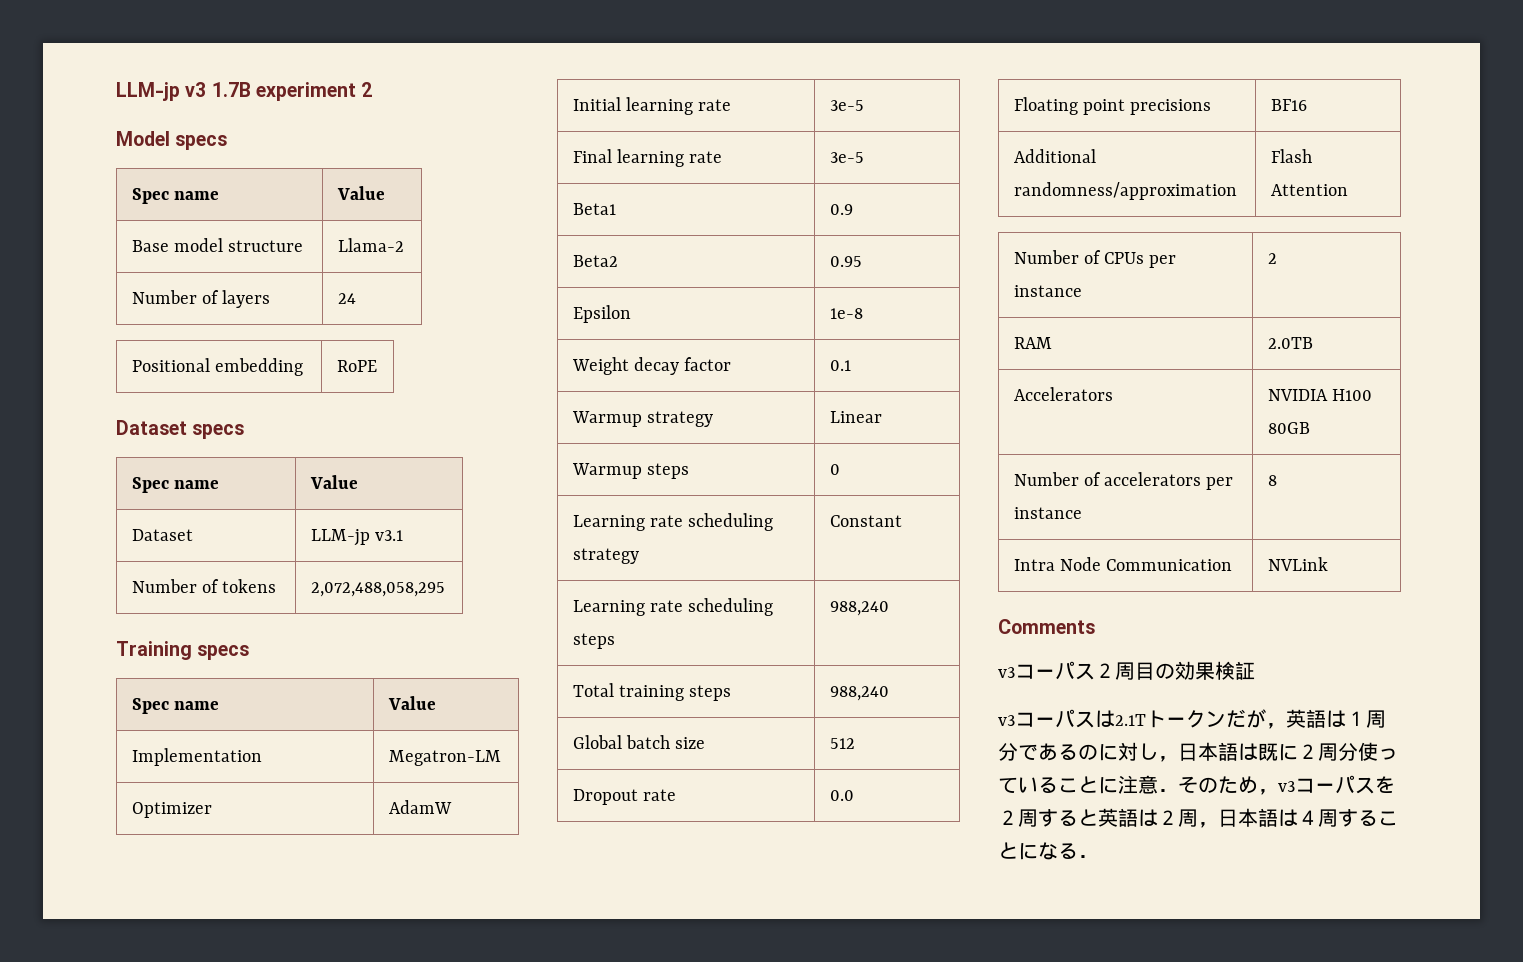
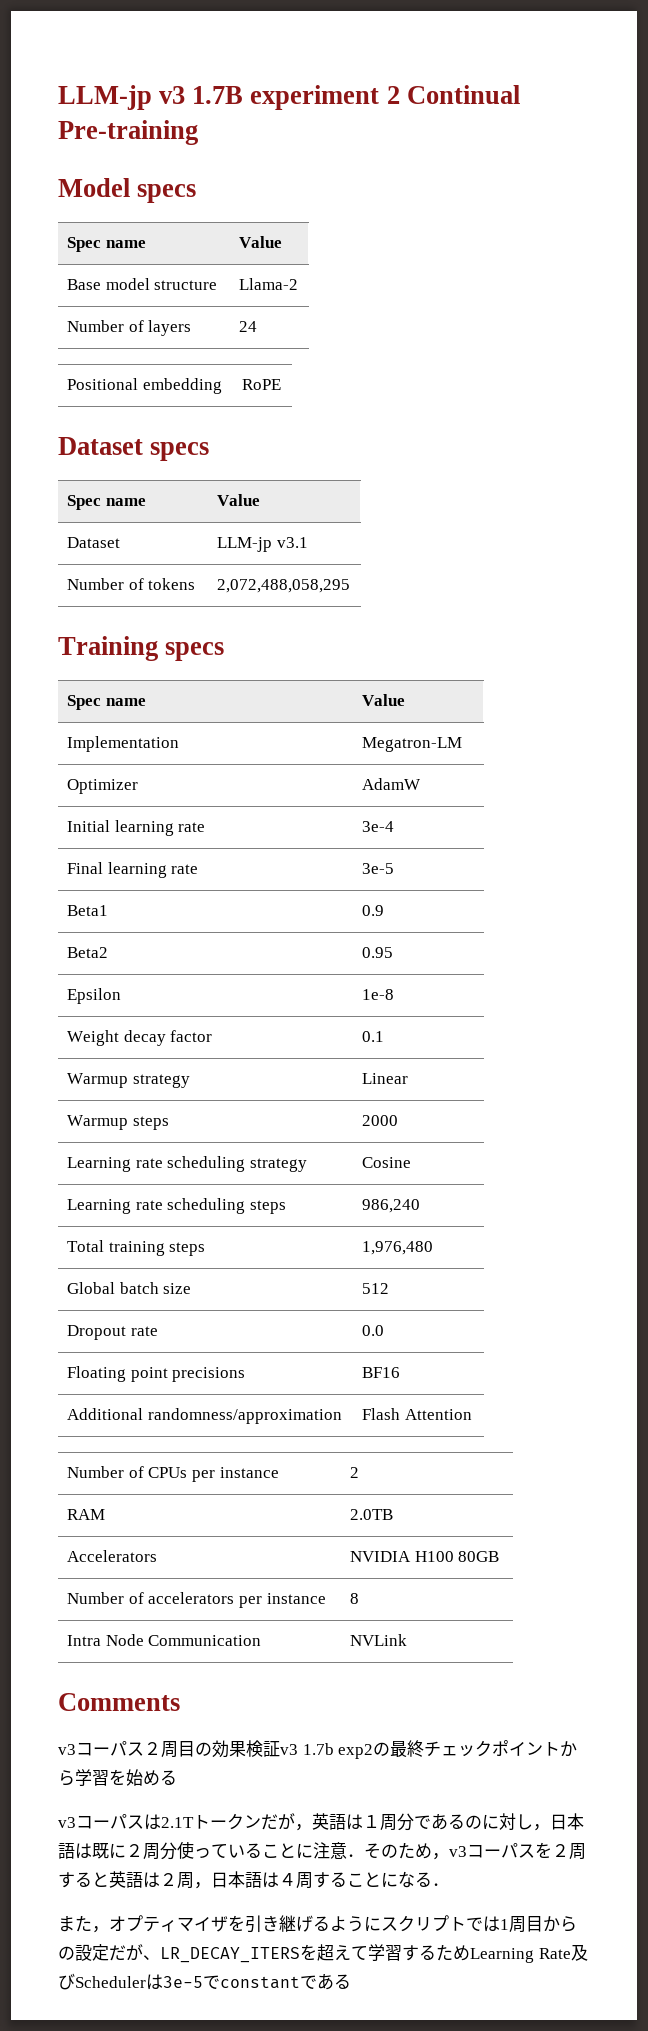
(373, 89) none -> [406,85,520,104] [58,120,198,145] Continual Pre-training
[829,100,864,111] 3e-5 -> [362,821,395,832] 3e-4
[829,464,840,475] 0 -> [362,1115,399,1126] 2000
[829,515,902,527] Constant -> [362,1157,412,1168] Cosine
[829,601,889,616] 988,240 -> [362,1199,421,1213] 986,240
[829,686,889,701] 988,240 -> [362,1241,434,1255] 1,976,480
(1255, 670) none -> [280,1740,578,1759] [58,1769,177,1786] v3 1.7b exp2の最終チェックポイントから学習を始める
(1098, 856) none -> [58,1915,577,1933] [58,1944,588,1963] [58,1973,351,1990] // また，オプティマイザを引き継げるようにスクリプトでは1周目からの設定だが、LR_DECAY_ITERSを超えて学習するためLearning Rate及びSchedulerは3e-5でconstantである

